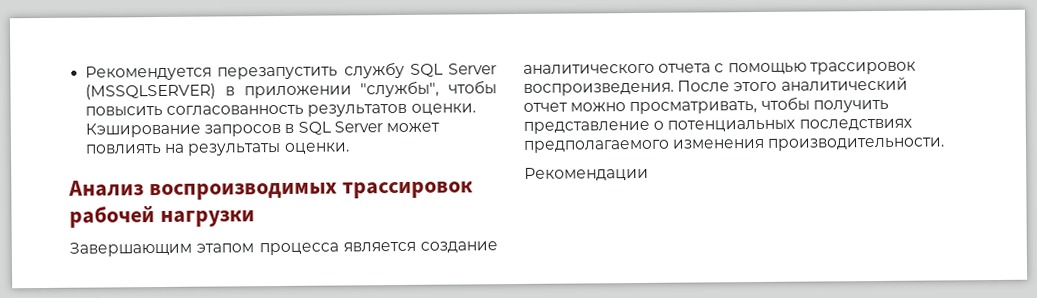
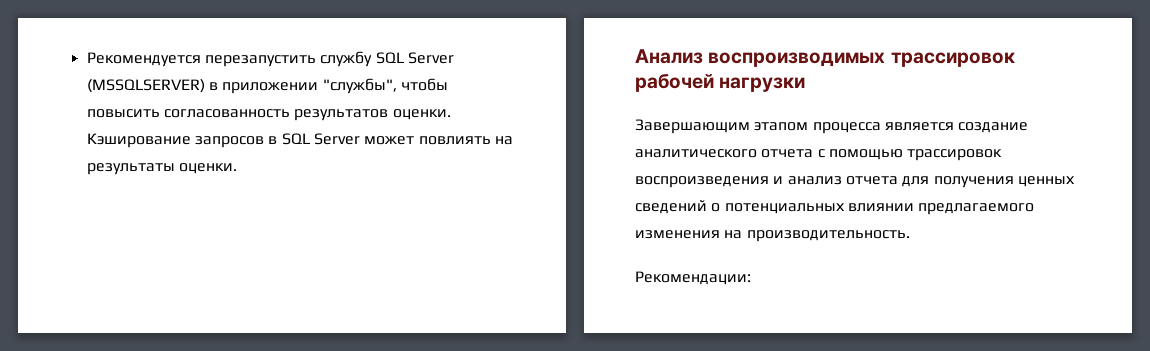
[523,76,908,96] [523,96,889,115] [523,118,912,134] [523,137,946,153] [524,166,649,181] воспроизведения. После этого аналитический отчет можно просматривать, чтобы получить представление о потенциальных последствиях предполагаемого изменения производительности. // Рекомендации -> [635,176,1075,188] [635,200,1035,215] [635,230,910,242] [635,271,751,285] воспроизведения и анализ отчета для получения ценных сведений о потенциальных влиянии предлагаемого изменения на производительность. // Рекомендации:

